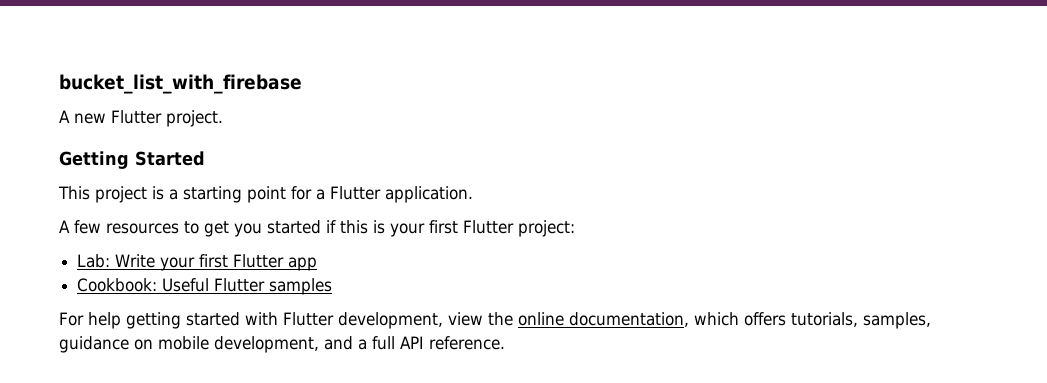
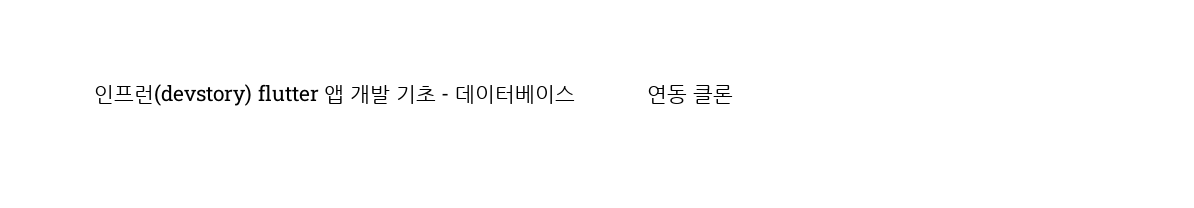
[59,74,302,94] [59,110,223,127] [59,151,205,169] [58,186,473,203] [59,220,575,237] [77,254,318,271] [77,278,333,295] [59,312,931,329] [59,336,505,353] bucket_list_with_firebase // A new Flutter project. // Getting Started // This project is a starting point for a Flutter application. // A few resources to get you started if this is your first Flutter project: // Lab: Write your first Flutter app // Cookbook: Useful Flutter samples // For help getting started with Flutter development, view the online documentation, which offers tutorials, samples, guidance on mobile development, and a full API reference. -> [94,84,733,106] 인프런(devstory) flutter 앱 개발 기초 - 데이터베이스 연동 클론

